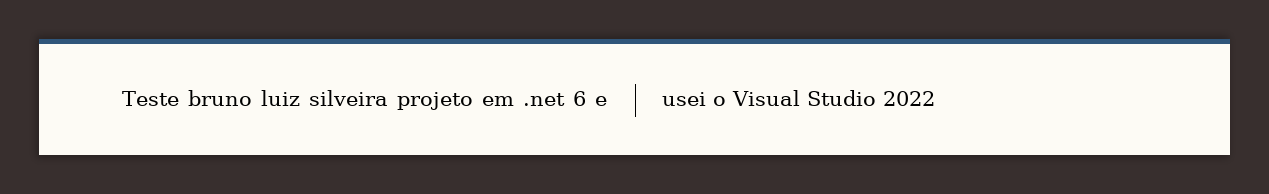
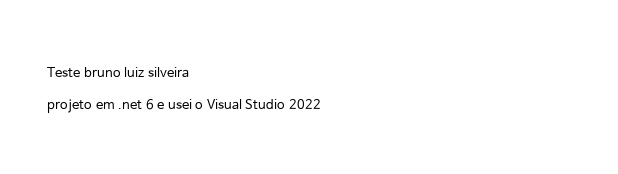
(388, 98) none -> (189, 72) //

